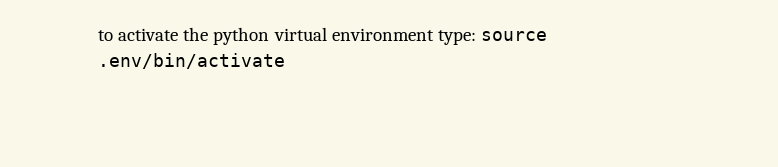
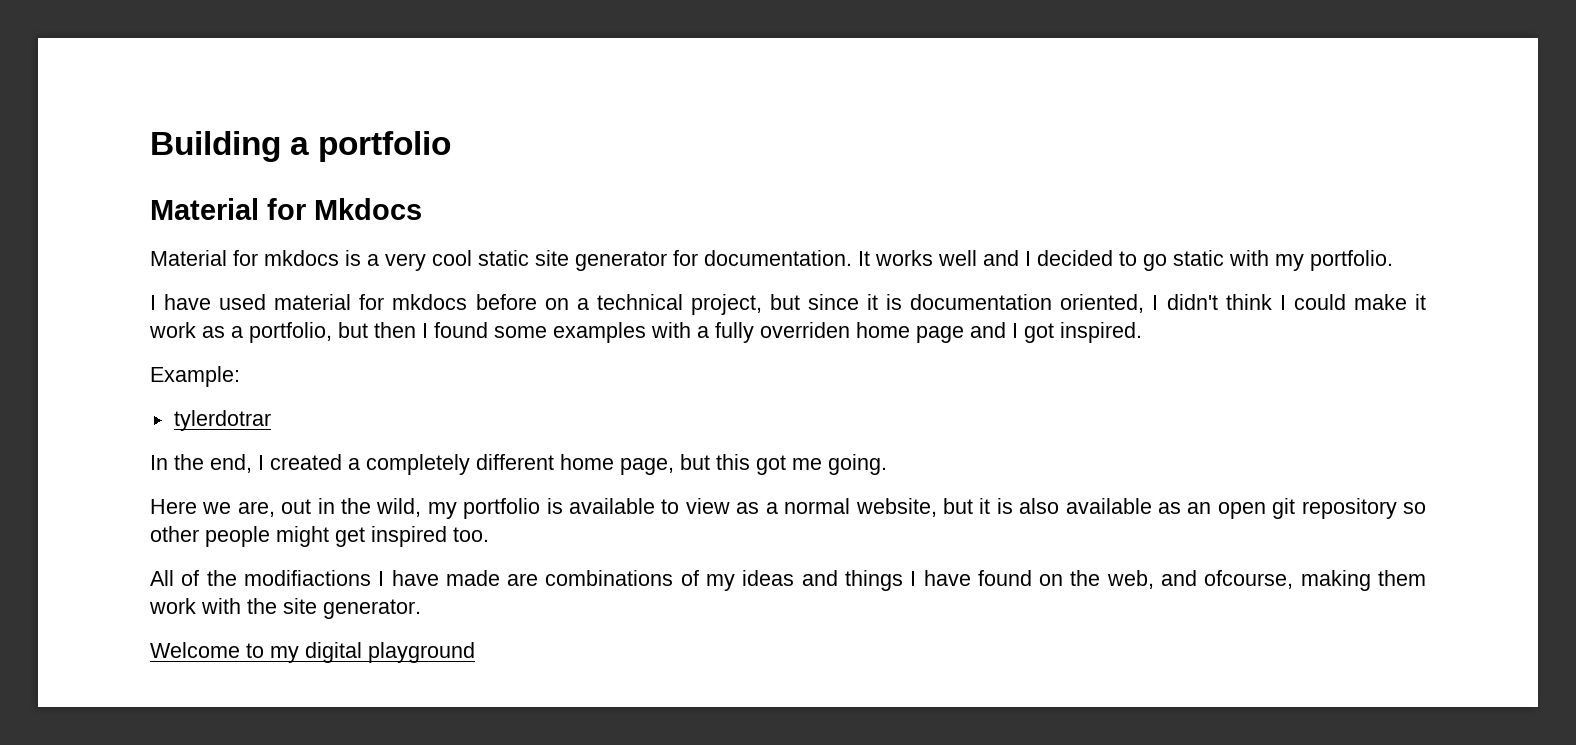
[98,27,547,45] [98,53,285,69] to activate the python virtual environment type: source .env/bin/activate -> [150,131,452,162] [150,198,422,220] [150,250,1393,271] [150,294,1427,315] [149,322,1142,343] [150,366,240,387] [173,410,271,431] [150,454,887,475] [150,498,1426,519] [150,526,489,547] [150,570,1427,591] [149,598,421,619] [150,642,475,663] Building a portfolio // Material for Mkdocs // Material for mkdocs is a very cool static site generator for documentation. It works well and I decided to go static with my portfolio. // I have used material for mkdocs before on a technical project, but since it is documentation oriented, I didn't think I could make it work as a portfolio, but then I found some examples with a fully overriden home page and I got inspired. // Example: // tylerdotrar // In the end, I created a completely different home page, but this got me going. // Here we are, out in the wild, my portfolio is available to view as a normal website, but it is also available as an open git repository so other people might get inspired too. // All of the modifiactions I have made are combinations of my ideas and things I have found on the web, and ofcourse, making them work with the site generator. // Welcome to my digital playground

